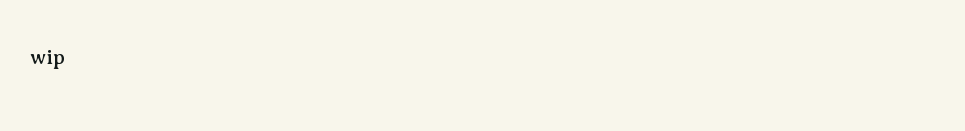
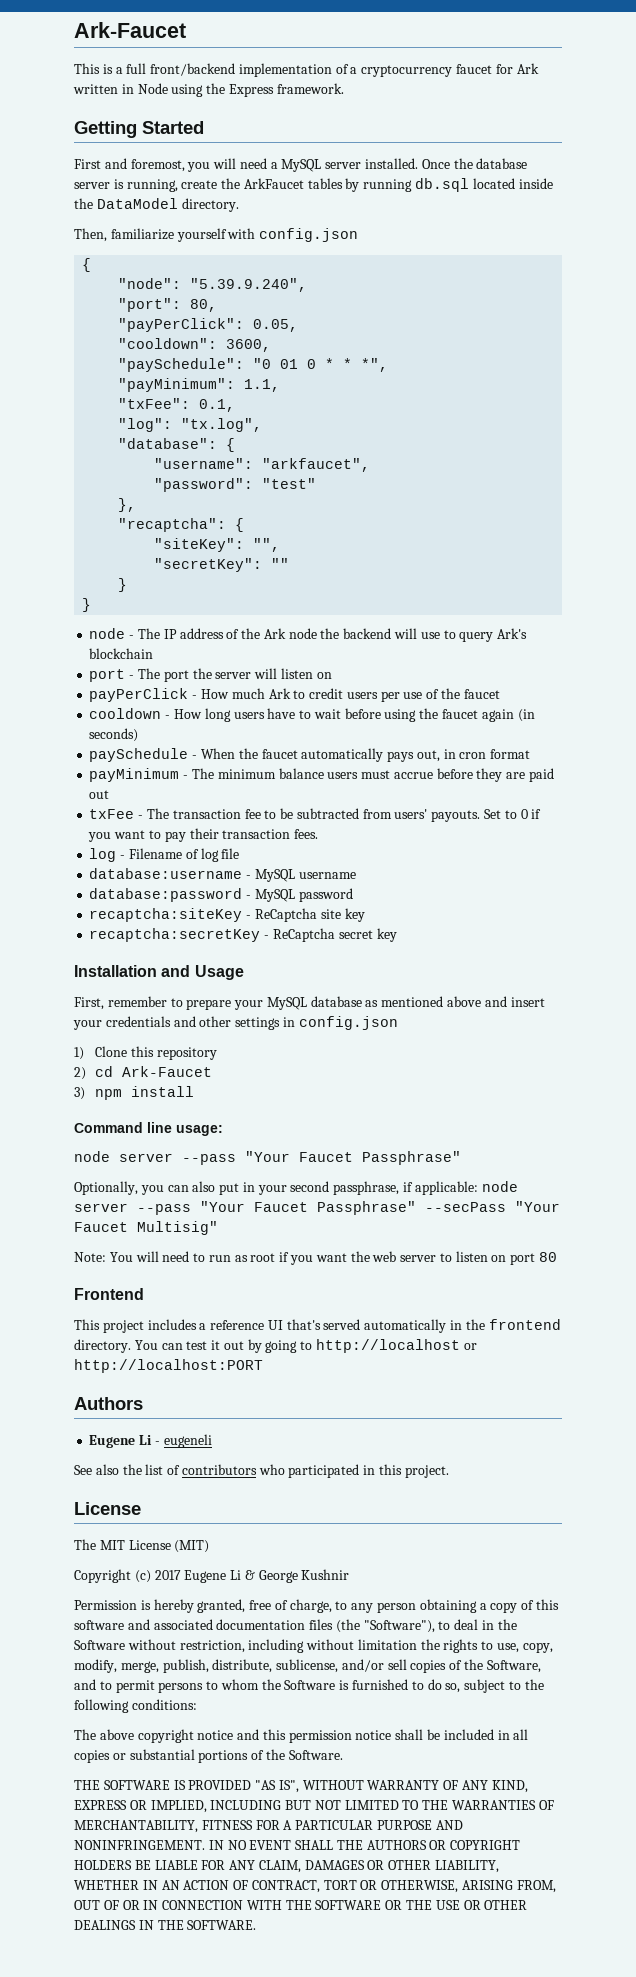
[30,50,65,69] wip -> [74,22,186,38] [74,63,539,77] [73,83,344,97] [74,121,204,138] [74,158,528,172] [74,178,553,192] [74,198,239,212] [74,228,359,242] [82,258,92,272] [118,278,308,292] [118,298,218,312] [118,318,299,332] [118,338,272,352] [118,358,389,372] [118,378,281,392] [118,398,236,412] [118,418,263,432] [118,438,236,452] [154,458,371,472] [154,478,317,492] [118,498,137,512] [118,518,245,532] [154,538,281,552] [154,558,290,572] [118,578,128,592] [82,598,92,612] [89,628,528,642] [89,648,154,659] [89,668,332,682] [89,688,500,702] [89,708,535,722] [89,728,139,742] [89,748,531,762] [89,768,554,782] [89,790,110,799] [89,808,542,822] [88,828,319,842] [89,848,240,862] [89,868,356,882] [89,888,353,902] [89,908,365,922] [89,928,397,942] [74,965,244,980] [74,996,545,1010] [73,1016,398,1030] [74,1046,217,1060] [74,1066,212,1080] [74,1086,194,1100] [74,1122,223,1136] [74,1151,461,1165] [74,1181,518,1195] [74,1201,560,1215] [74,1221,218,1235] [74,1251,558,1265] [74,1288,144,1300] [74,1319,561,1333] [74,1339,477,1353] [74,1359,263,1373] [74,1397,143,1410] [89,1434,212,1448] [74,1464,449,1478] [74,1502,141,1515] [74,1539,210,1553] [74,1569,350,1583] [74,1599,559,1613] [74,1619,517,1633] [74,1639,553,1653] [74,1659,541,1673] [74,1679,544,1693] [74,1699,197,1713] [74,1729,529,1743] [74,1749,343,1763] [74,1780,528,1793] [74,1800,554,1813] [74,1820,463,1833] [74,1840,521,1850] [74,1860,500,1873] [74,1880,556,1893] [74,1900,528,1910] [74,1920,257,1930] Ark-Faucet // This is a full front/backend implementation of a cryptocurrency faucet for Ark written in Node using the Express framework. // Getting Started // First and foremost, you will need a MySQL server installed. Once the database server is running, create the ArkFaucet tables by running db.sql located inside the DataModel directory. // Then, familiarize yourself with config.json // { // "node": "5.39.9.240", // "port": 80, // "payPerClick": 0.05, // "cooldown": 3600, // "paySchedule": "0 01 0 * * *", // "payMinimum": 1.1, // "txFee": 0.1, // "log": "tx.log", // "database": { // "username": "arkfaucet", // "password": "test" // }, // "recaptcha": { // "siteKey": "", // "secretKey": "" // } // } // node - The IP address of the Ark node the backend will use to query Ark's blockchain // port - The port the server will listen on // payPerClick - How much Ark to credit users per use of the faucet // cooldown - How long users have to wait before using the faucet again (in seconds) // paySchedule - When the faucet automatically pays out, in cron format // payMinimum - The minimum balance users must accrue before they are paid out // txFee - The transaction fee to be subtracted from users' payouts. Set to 0 if you want to pay their transaction fees. // log - Filename of log file // database:username - MySQL username // database:password - MySQL password // recaptcha:siteKey - ReCaptcha site key // recaptcha:secretKey - ReCaptcha secret key // Installation and Usage // First, remember to prepare your MySQL database as mentioned above and insert your credentials and other settings in config.json // 1) Clone this repository // 2) cd Ark-Faucet // 3) npm install // Command line usage: // node server --pass "Your Faucet Passphrase" // Optionally, you can also put in your second passphrase, if applicable: node server --pass "Your Faucet Passphrase" --secPass "Your Faucet Multisig" // Note: You will need to run as root if you want the web server to listen on port 80 // Frontend // This project includes a reference UI that's served automatically in the frontend directory. You can test it out by going to http://localhost or http://localhost:PORT // Authors // Eugene Li - eugeneli // See also the list of contributors who participated in this project. // License // The MIT License (MIT) // Copyright (c) 2017 Eugene Li & George Kushnir // Permission is hereby granted, free of charge, to any person obtaining a copy of this software and associated documentation files (the "Software"), to deal in the Software without restriction, including without limitation the rights to use, copy, modify, merge, publish, distribute, sublicense, and/or sell copies of the Software, and to permit persons to whom the Software is furnished to do so, subject to the following conditions: // The above copyright notice and this permission notice shall be included in all copies or substantial portions of the Software. // THE SOFTWARE IS PROVIDED "AS IS", WITHOUT WARRANTY OF ANY KIND, EXPRESS OR IMPLIED, INCLUDING BUT NOT LIMITED TO THE WARRANTIES OF MERCHANTABILITY, FITNESS FOR A PARTICULAR PURPOSE AND NONINFRINGEMENT. IN NO EVENT SHALL THE AUTHORS OR COPYRIGHT HOLDERS BE LIABLE FOR ANY CLAIM, DAMAGES OR OTHER LIABILITY, WHETHER IN AN ACTION OF CONTRACT, TORT OR OTHERWISE, ARISING FROM, OUT OF OR IN CONNECTION WITH THE SOFTWARE OR THE USE OR OTHER DEALINGS IN THE SOFTWARE.

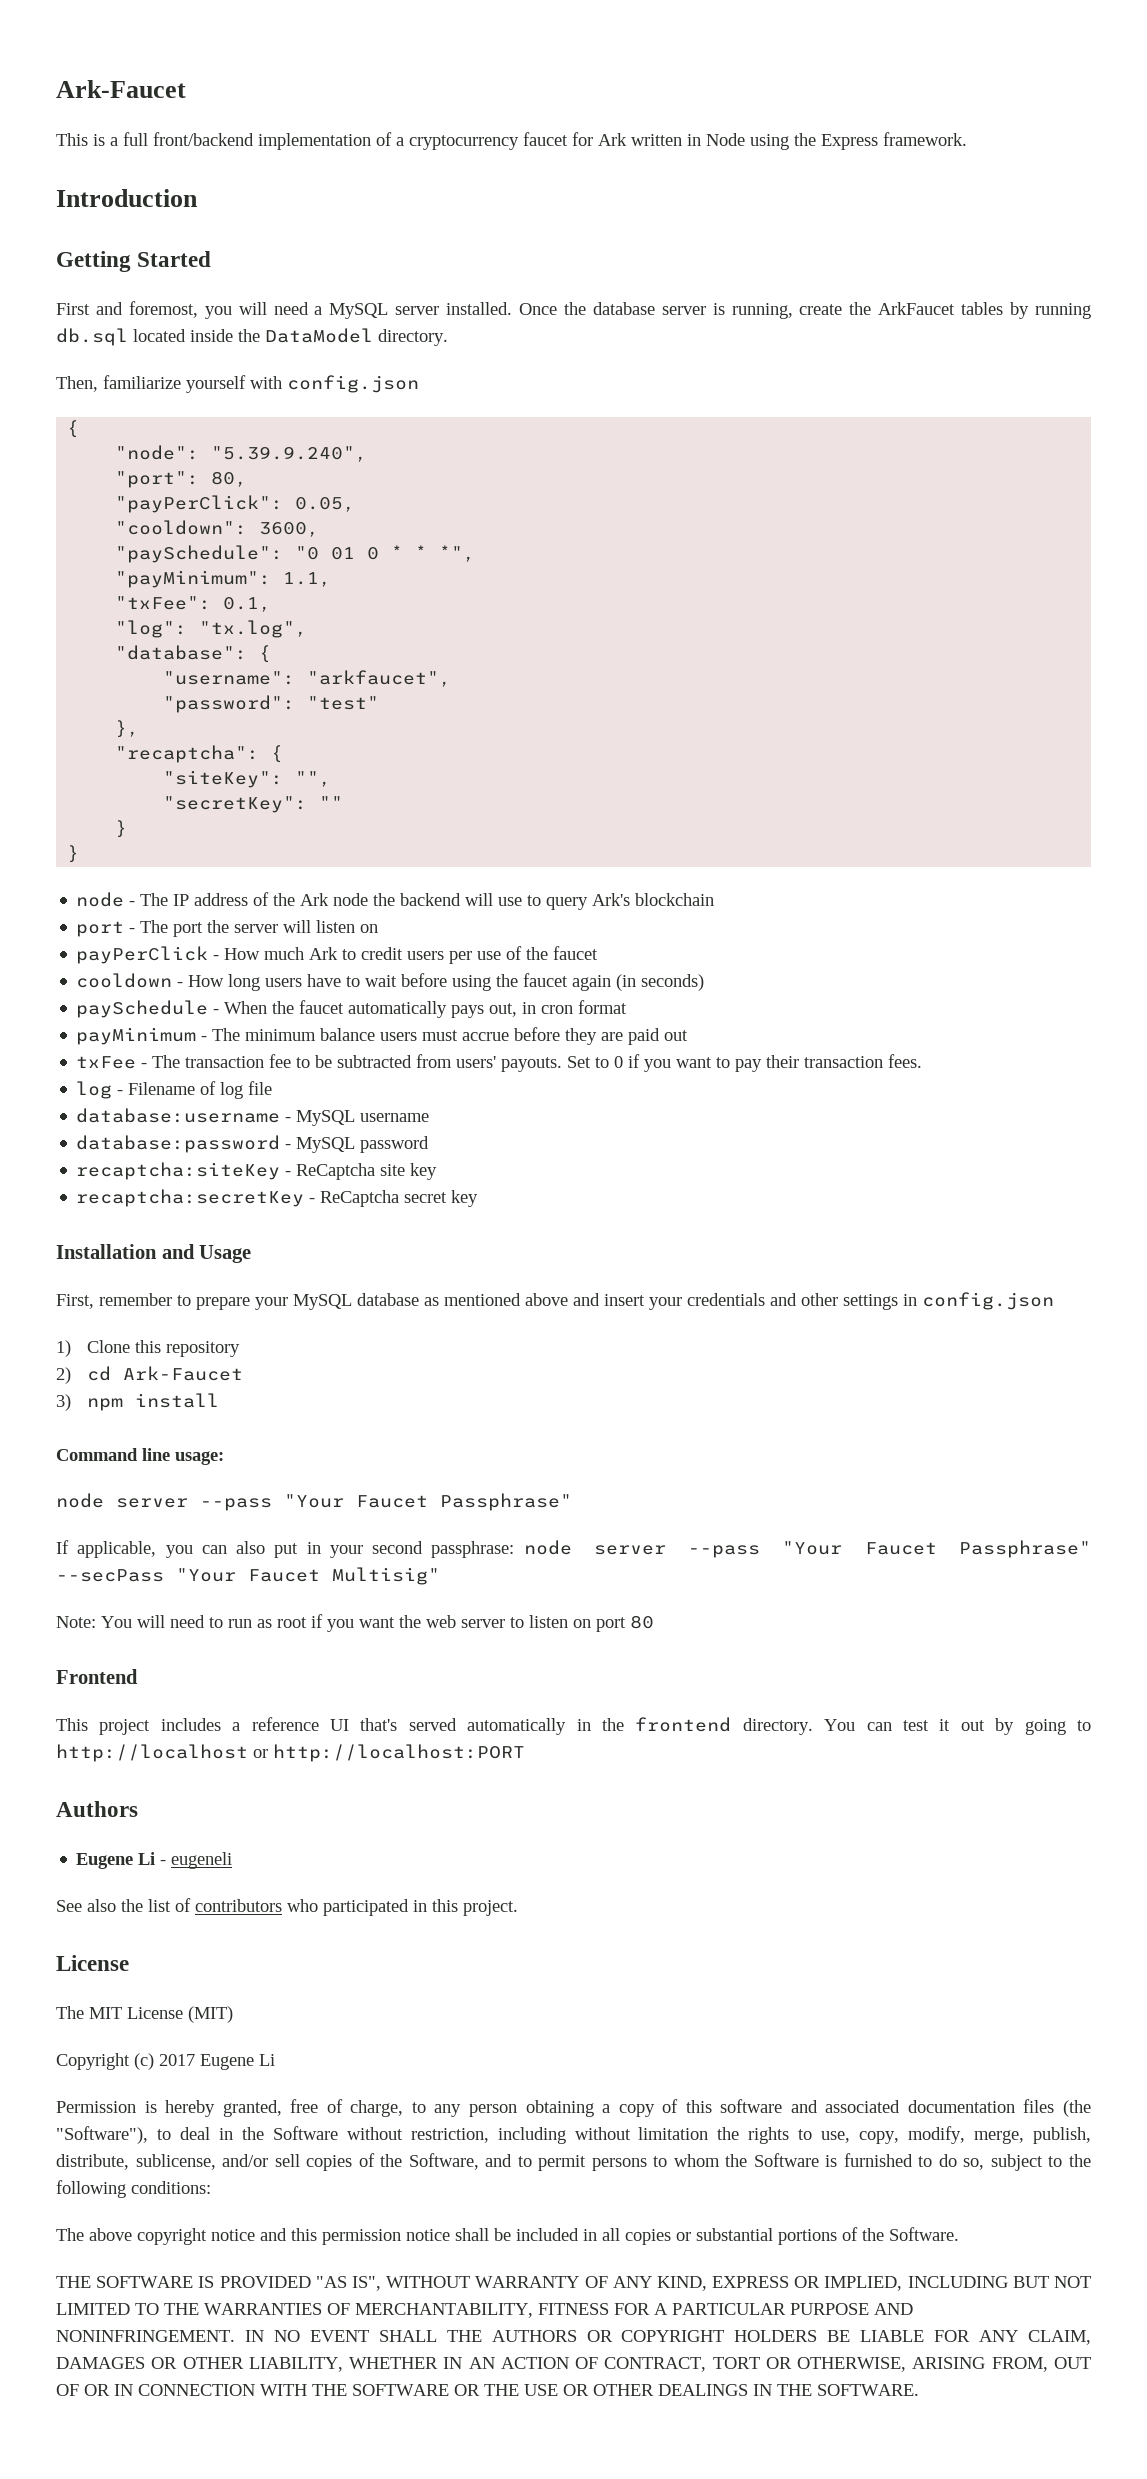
(344, 88) none -> [56,189,198,207] // Introduction
[74,1181,138,1195] Optionally, -> [56,1540,157,1558] If applicable,
[333,1181,478,1195] passphrase, if applicable: -> [431,1541,515,1558] passphrase:
[244,1569,350,1583] & George Kushnir -> (275, 2060) none

